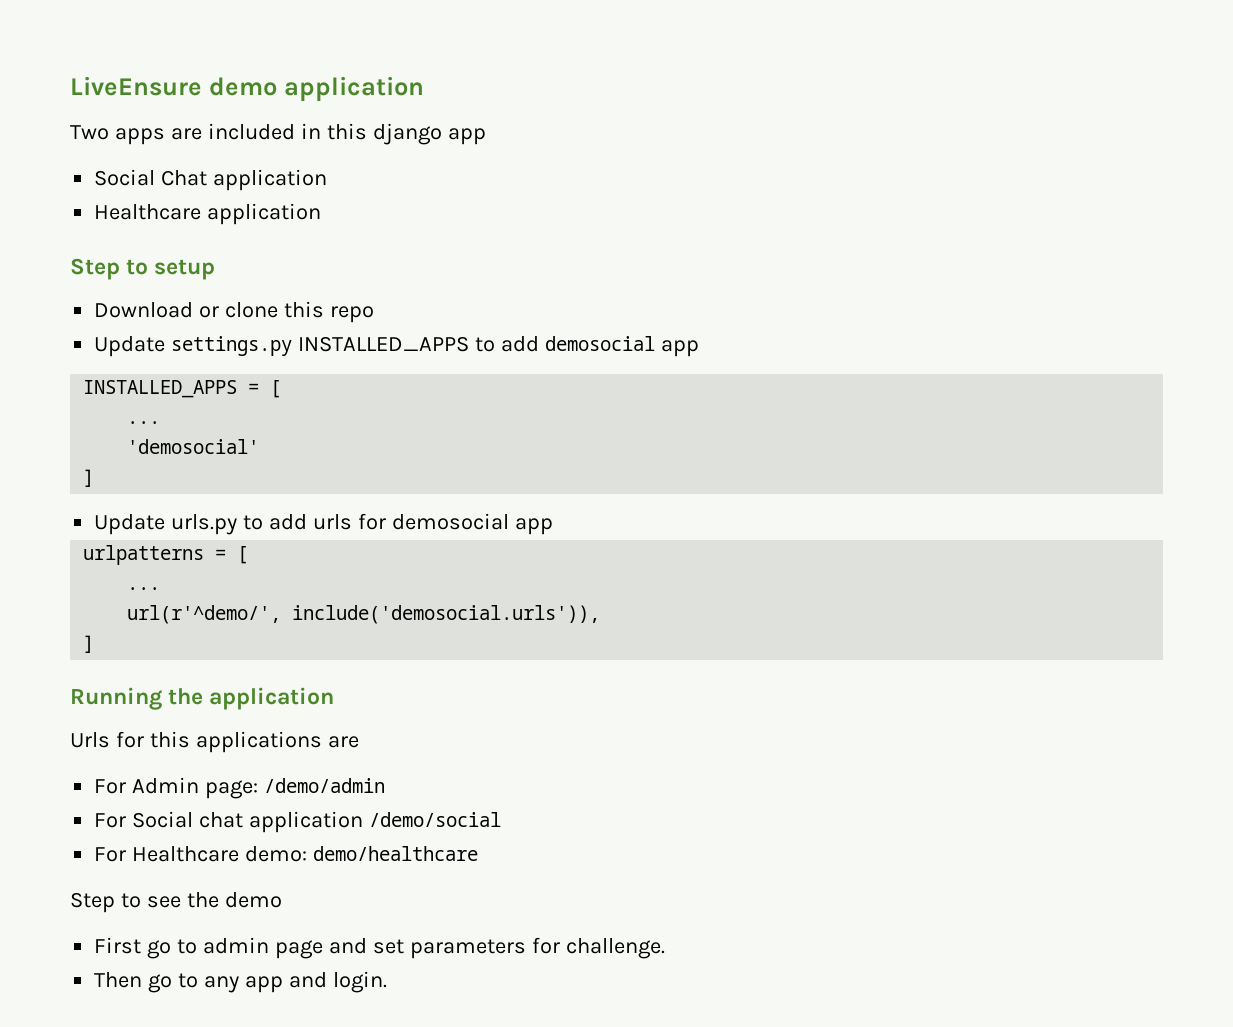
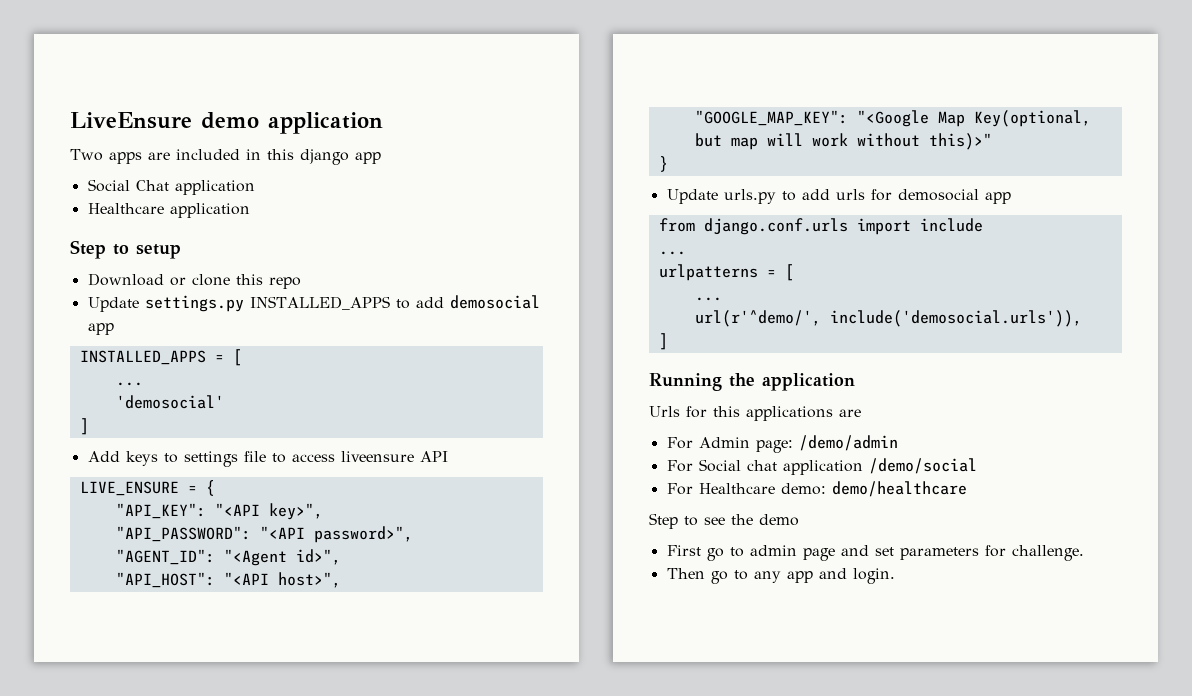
(95, 478) none -> [87,451,448,467] [79,480,215,496] [115,503,323,520] [115,526,413,543] [115,549,341,566] [115,572,341,588] [694,110,1091,127] [694,133,992,150] [658,156,668,172] // Add keys to settings file to access liveensure API // LIVE_ENSURE = { // "API_KEY": "<API key>", // "API_PASSWORD": "<API password>", // "AGENT_ID": "<Agent id>", // "API_HOST": "<API host>", // "GOOGLE_MAP_KEY": "<Google Map Key(optional, but map will work without this)>" // }
(553, 526) none -> [658,218,983,235] [658,251,686,255] // from django.conf.urls import include // ...

